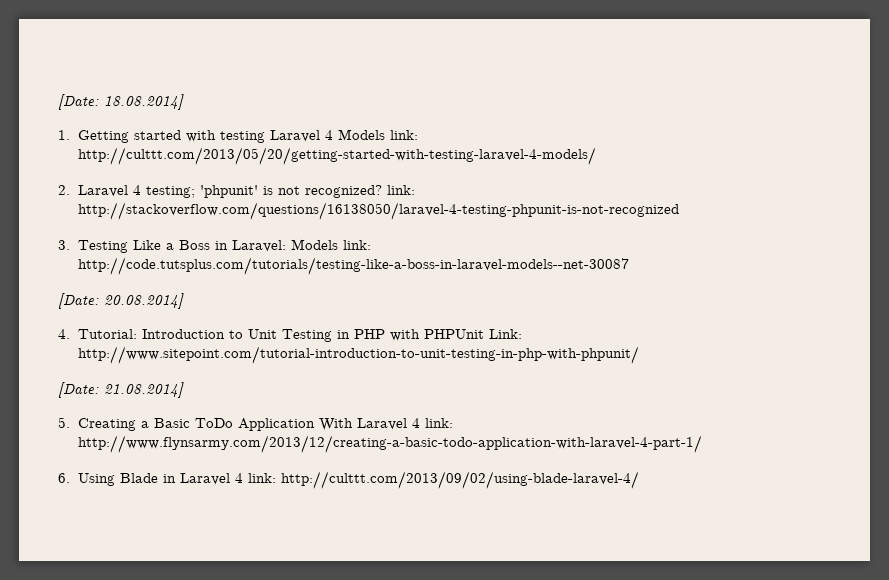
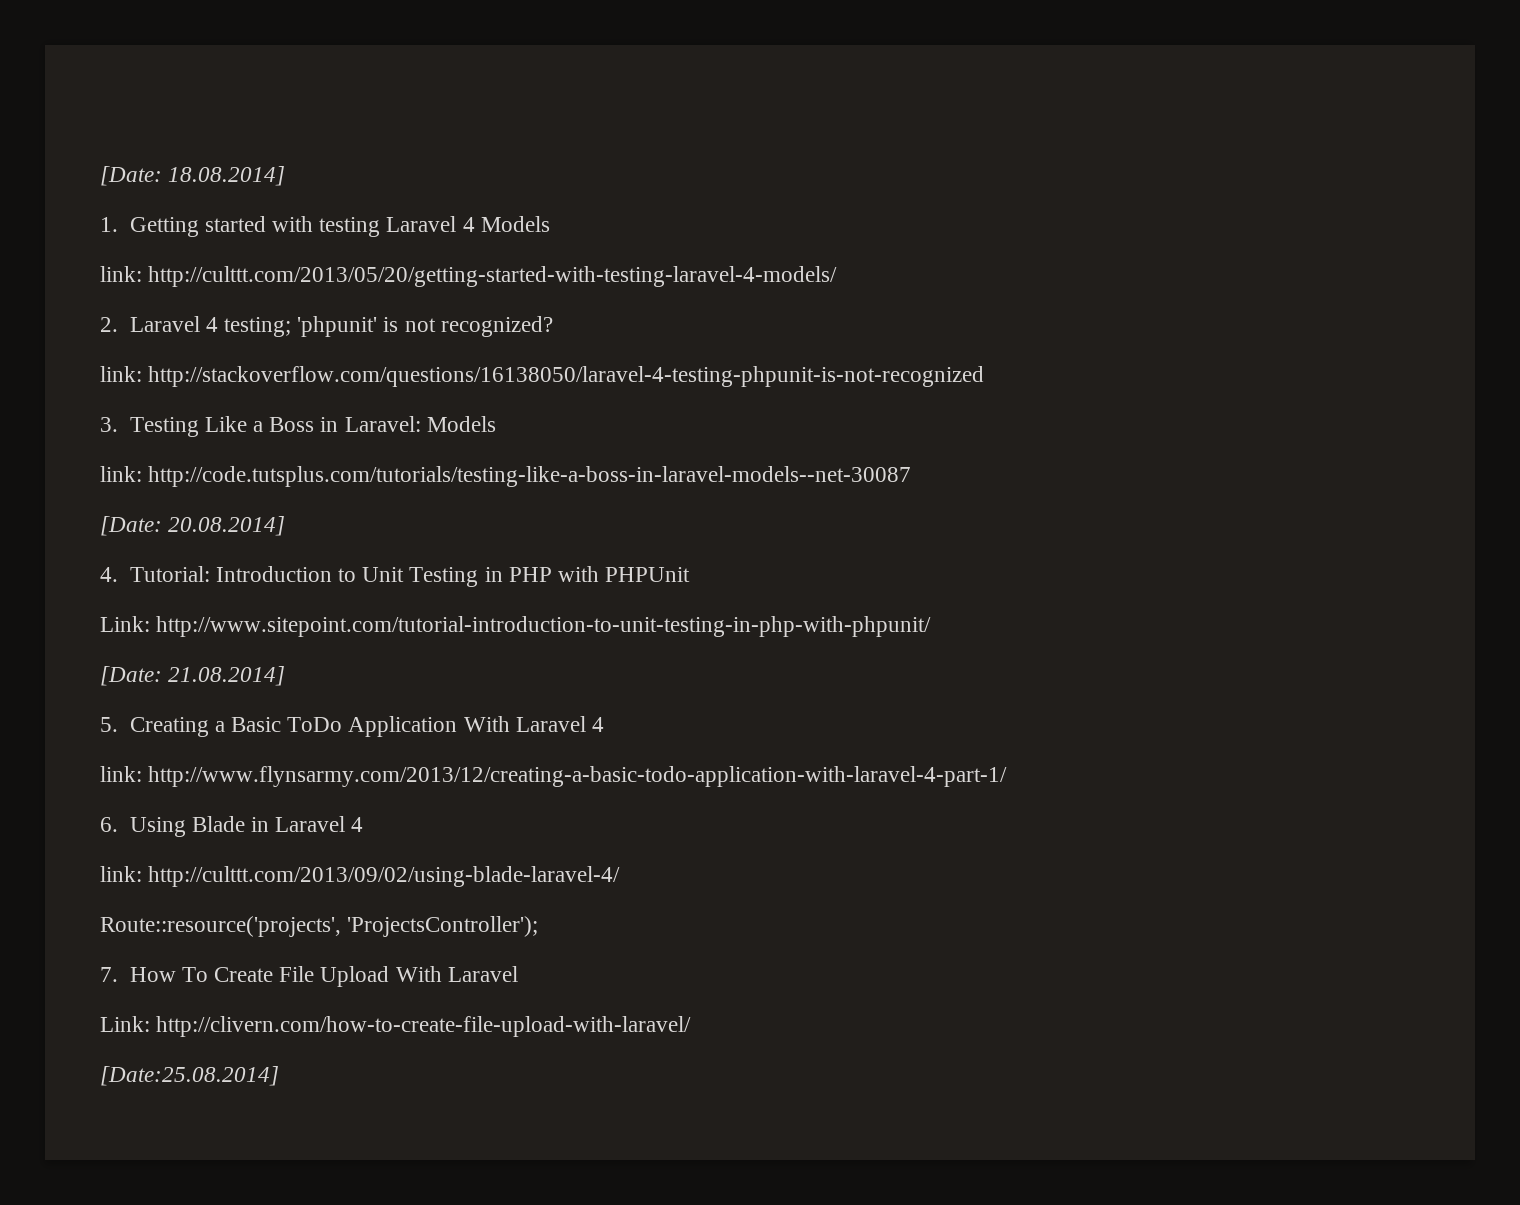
(385, 134) none -> (550, 224) //
(382, 191) none -> (553, 326) //
(338, 244) none -> (496, 424) //
(484, 334) none -> (691, 574) //
(420, 423) none -> (604, 724) //
(243, 478) none -> (364, 824) //
(639, 480) none -> [100,916,539,937] [100,966,518,987] [100,1016,692,1037] [100,1066,279,1086] // Route::resource('projects', 'ProjectsController'); // 7. How To Create File Upload With Laravel // Link: http://clivern.com/how-to-create-file-upload-with-laravel/ // [Date:25.08.2014]

